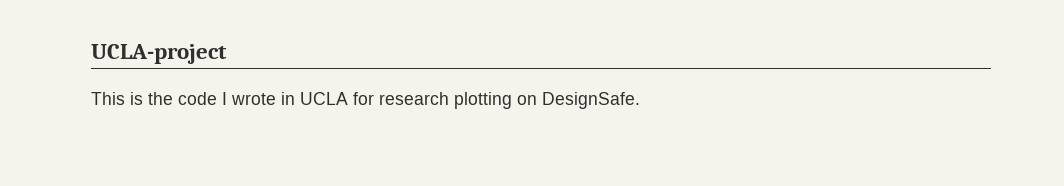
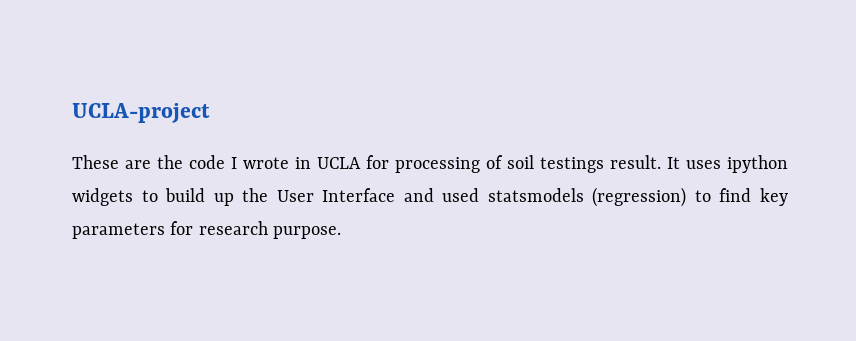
[91,92,143,105] This is -> [72,155,151,169] These are
[379,92,640,109] research plotting on DesignSafe. -> [395,155,788,173] [72,187,789,207] [72,221,341,239] processing of soil testings result. It uses ipython widgets to build up the User Interface and used statsmodels (regression) to find key parameters for research purpose.

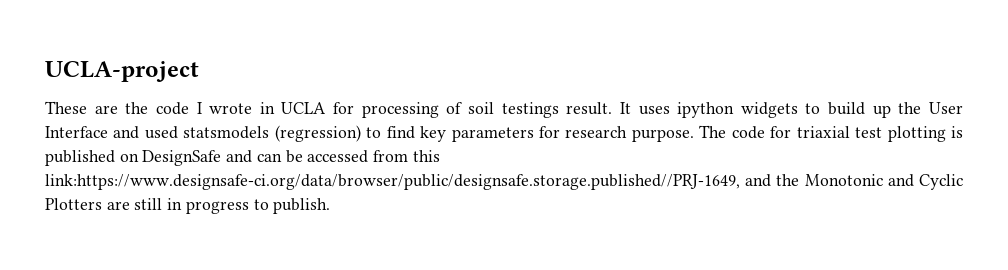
(341, 232) none -> [699,125,964,142] [45,150,440,166] [45,174,964,190] [45,198,331,214] The code for triaxial test plotting is published on DesignSafe and can be accessed from this link:https://www.designsafe-ci.org/data/browser/public/designsafe.storage.published//PRJ-1649, and the Monotonic and Cyclic Plotters are still in progress to publish.

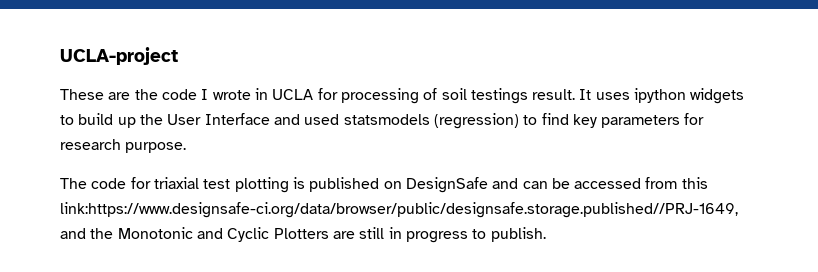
(694, 135) none -> (187, 147) //

